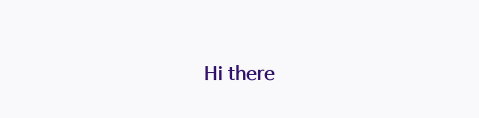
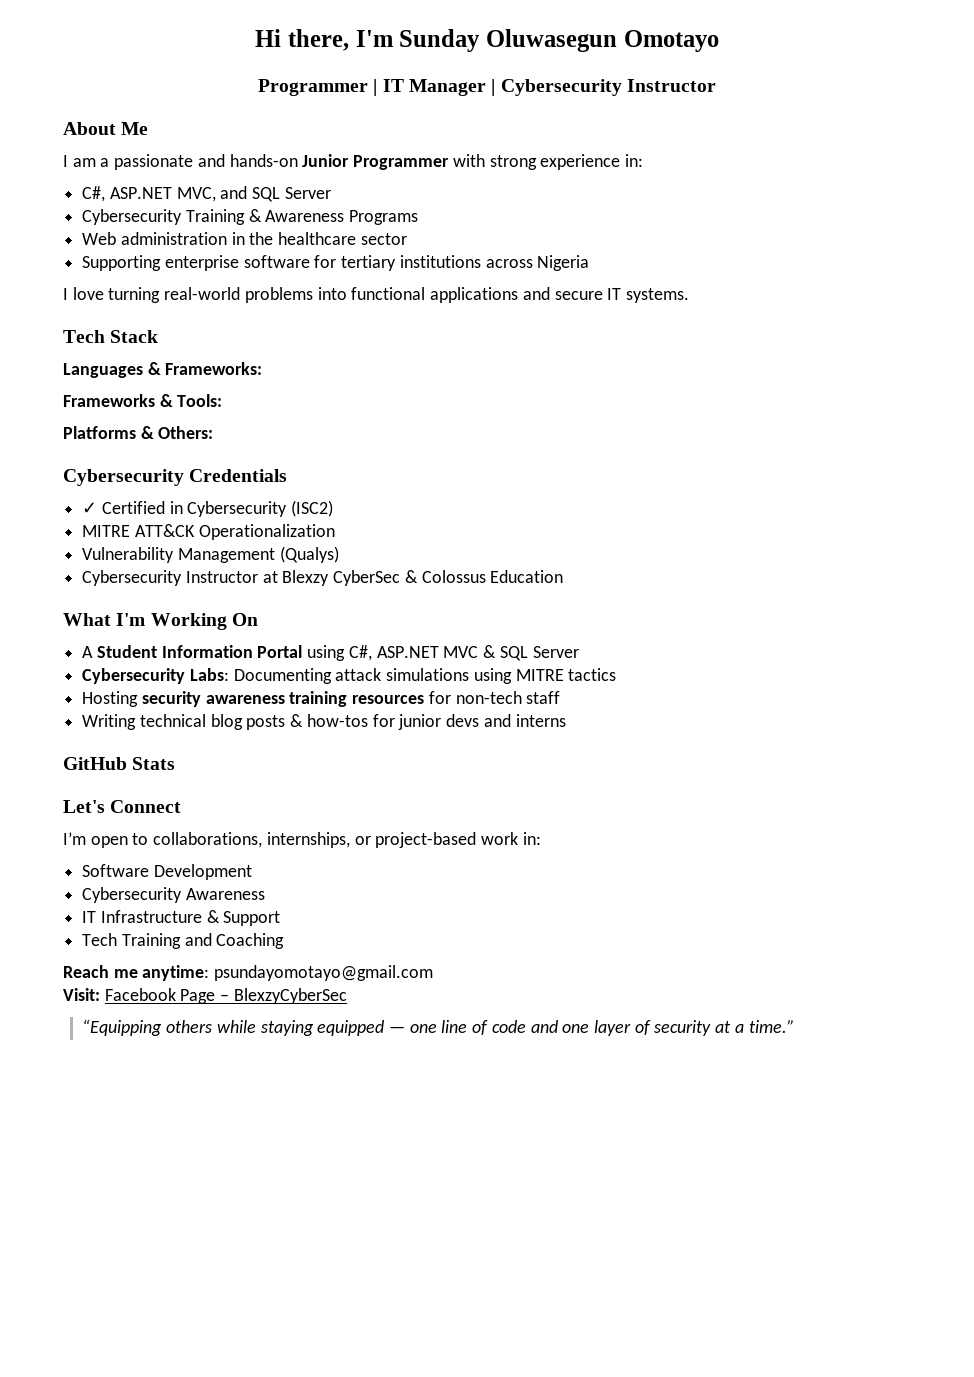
[227,64,276,82] there -> [288,29,719,52] [258,79,716,96] [63,122,149,135] [63,154,643,170] [82,186,331,202] [82,209,419,225] [82,232,407,245] [82,255,590,271] [63,287,689,303] [63,330,159,343] [63,362,263,378] [63,394,223,407] [63,426,214,439] [63,469,288,486] [82,500,334,517] [82,524,335,540] [82,546,339,563] [82,570,564,586] [63,613,258,630] [82,645,579,661] [82,668,617,684] [82,691,561,707] [82,714,566,730] [63,757,176,770] [63,800,182,813] [63,832,541,848] [82,864,252,880] [82,887,265,903] [82,910,281,926] [82,933,285,949] [63,965,434,981] [63,988,347,1004] [82,1019,795,1036] there, I'm Sunday Oluwasegun Omotayo // Programmer | IT Manager | Cybersecurity Instructor // About Me // I am a passionate and hands-on Junior Programmer with strong experience in: // C#, ASP.NET MVC, and SQL Server // Cybersecurity Training & Awareness Programs // Web administration in the healthcare sector // Supporting enterprise software for tertiary institutions across Nigeria // I love turning real-world problems into functional applications and secure IT systems. // Tech Stack // Languages & Frameworks: // Frameworks & Tools: // Platforms & Others: // Cybersecurity Credentials // ✓ Certified in Cybersecurity (ISC2) // MITRE ATT&CK Operationalization // Vulnerability Management (Qualys) // Cybersecurity Instructor at Blexzy CyberSec & Colossus Education // What I'm Working On // A Student Information Portal using C#, ASP.NET MVC & SQL Server // Cybersecurity Labs: Documenting attack simulations using MITRE tactics // Hosting security awareness training resources for non-tech staff // Writing technical blog posts & how-tos for junior devs and interns // GitHub Stats // Let's Connect // I’m open to collaborations, internships, or project-based work in: // Software Development // Cybersecurity Awareness // IT Infrastructure & Support // Tech Training and Coaching // Reach me anytime: psundayomotayo@gmail.com // Visit: Facebook Page – BlexzyCyberSec // “Equipping others while staying equipped — one line of code and one layer of security at a time.”

